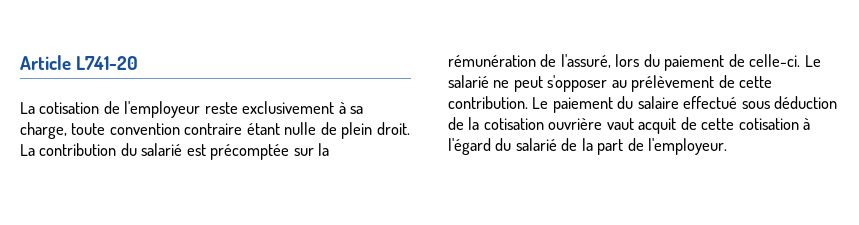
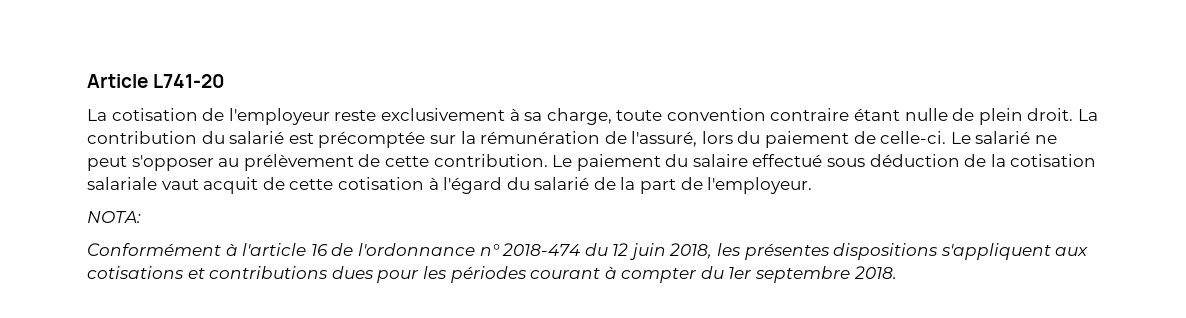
[548,118,603,130] ouvrière -> [87,177,157,190] salariale
(728, 146) none -> [87,211,141,223] [87,243,1089,260] [87,266,897,283] // NOTA: // Conformément à l'article 16 de l'ordonnance n° 2018-474 du 12 juin 2018, les présentes dispositions s'appliquent aux cotisations et contributions dues pour les périodes courant à compter du 1er septembre 2018.

